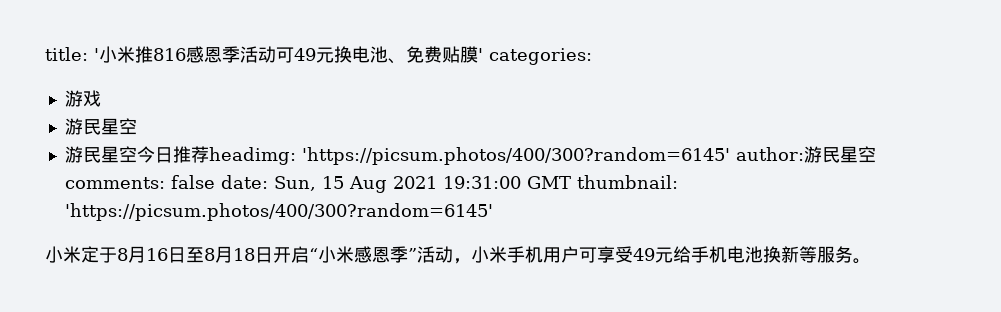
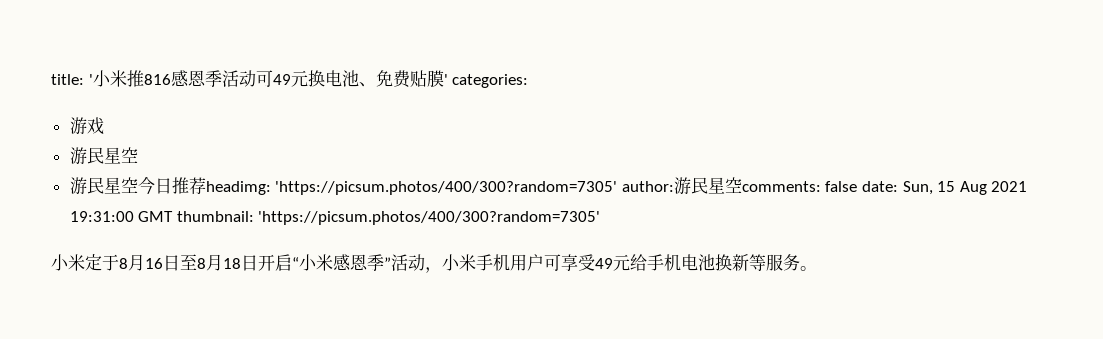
[301,147,730,165] 'https://picsum.photos/400/300?random=6145' -> [275,181,618,195] 'https://picsum.photos/400/300?random=7305'
[64,203,493,221] 'https://picsum.photos/400/300?random=6145' -> [258,211,601,225] 'https://picsum.photos/400/300?random=7305'

